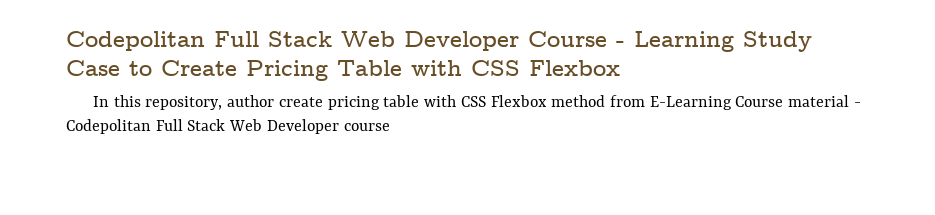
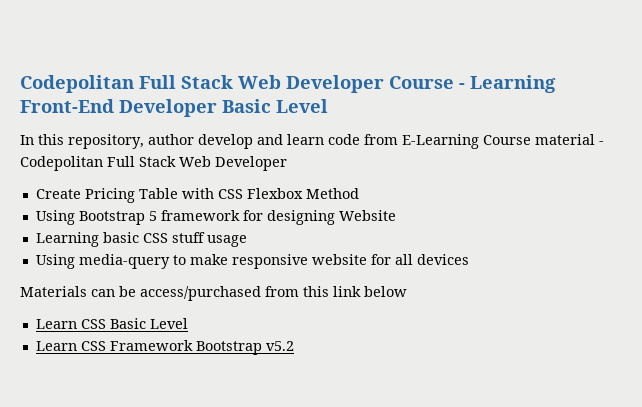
[743,31,812,52] [66,60,620,81] [92,95,606,110] Study Case to Create Pricing Table with CSS Flexbox // In this repository, author create pricing table with CSS Flexbox method -> [20,99,328,117] [20,134,360,149] Front-End Developer Basic Level // In this repository, author develop and learn code
[343,123,390,131] course -> [35,188,359,203] [35,210,396,225] [35,232,247,247] [35,254,469,269] [20,286,407,301] [35,318,188,329] [35,340,294,355] // Create Pricing Table with CSS Flexbox Method // Using Bootstrap 5 framework for designing Website // Learning basic CSS stuff usage // Using media-query to make responsive website for all devices // Materials can be access/purchased from this link below // Learn CSS Basic Level // Learn CSS Framework Bootstrap v5.2

